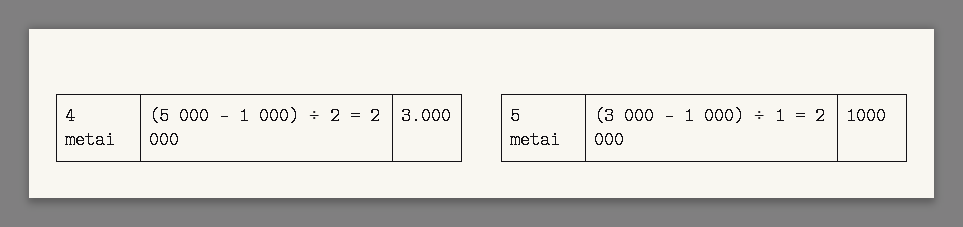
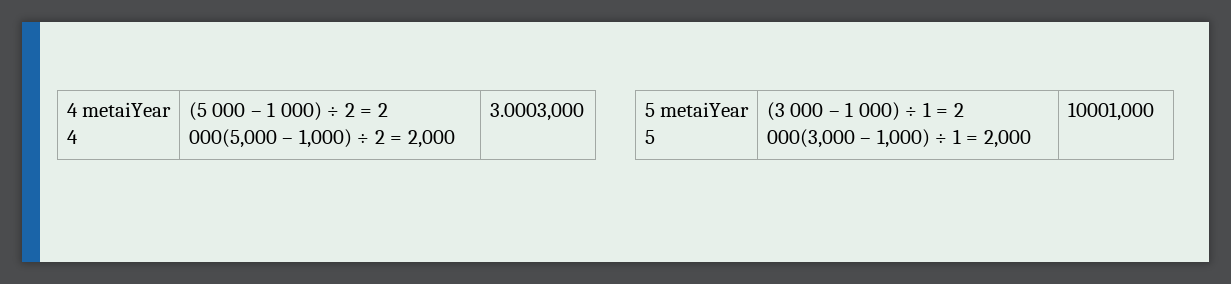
[64,107,75,125] [64,131,115,149] 4 metai -> [66,102,172,117] [66,130,78,144] 4 metaiYear 4
[148,131,179,149] [400,107,451,125] [509,107,520,125] [509,131,560,149] 000 | 3.000 // 5 metai -> [188,129,455,148] [489,103,584,121] [644,102,750,117] [644,130,655,144] 000(5,000 – 1,000) ÷ 2 = 2,000 | 3.0003,000 // 5 metaiYear 5
[593,131,624,149] [845,107,886,125] 000 | 1000 -> [766,129,1031,148] [1067,102,1154,121] 000(3,000 – 1,000) ÷ 1 = 2,000 | 10001,000

